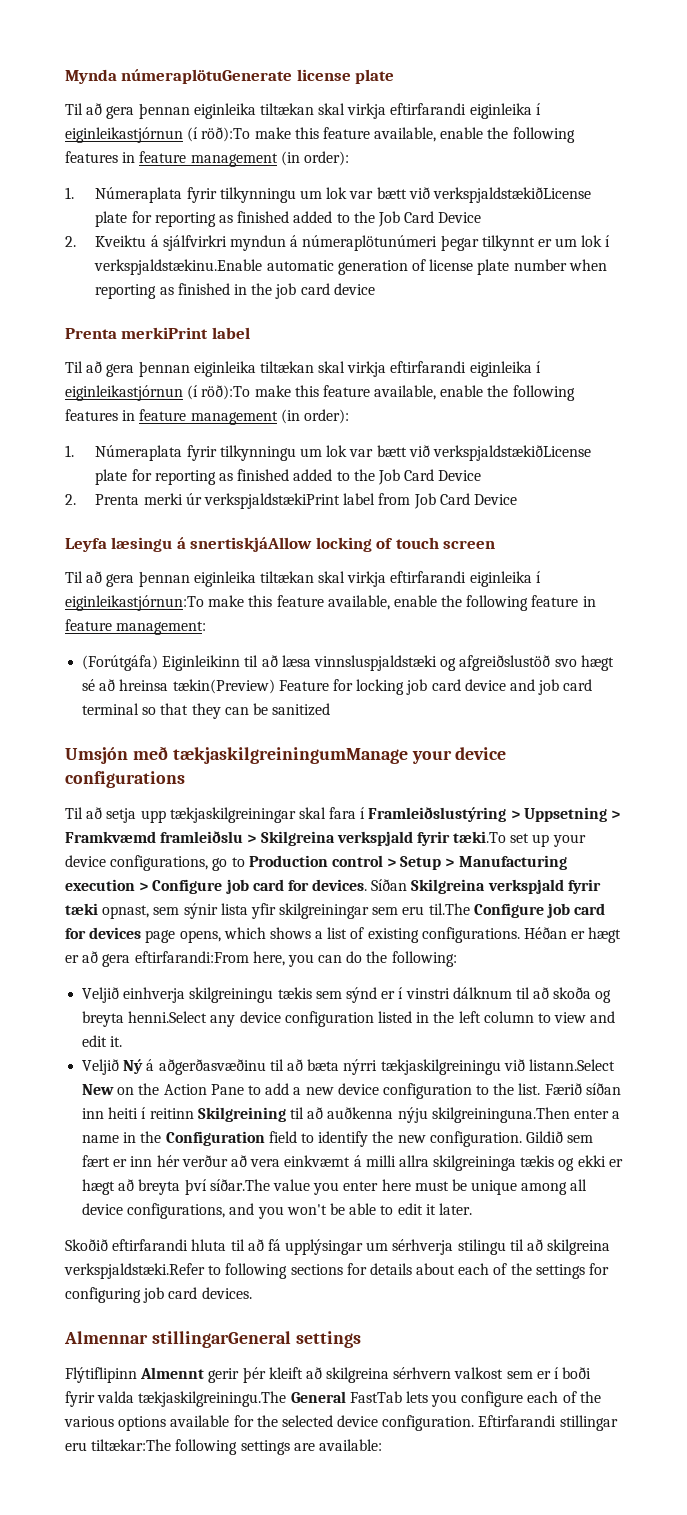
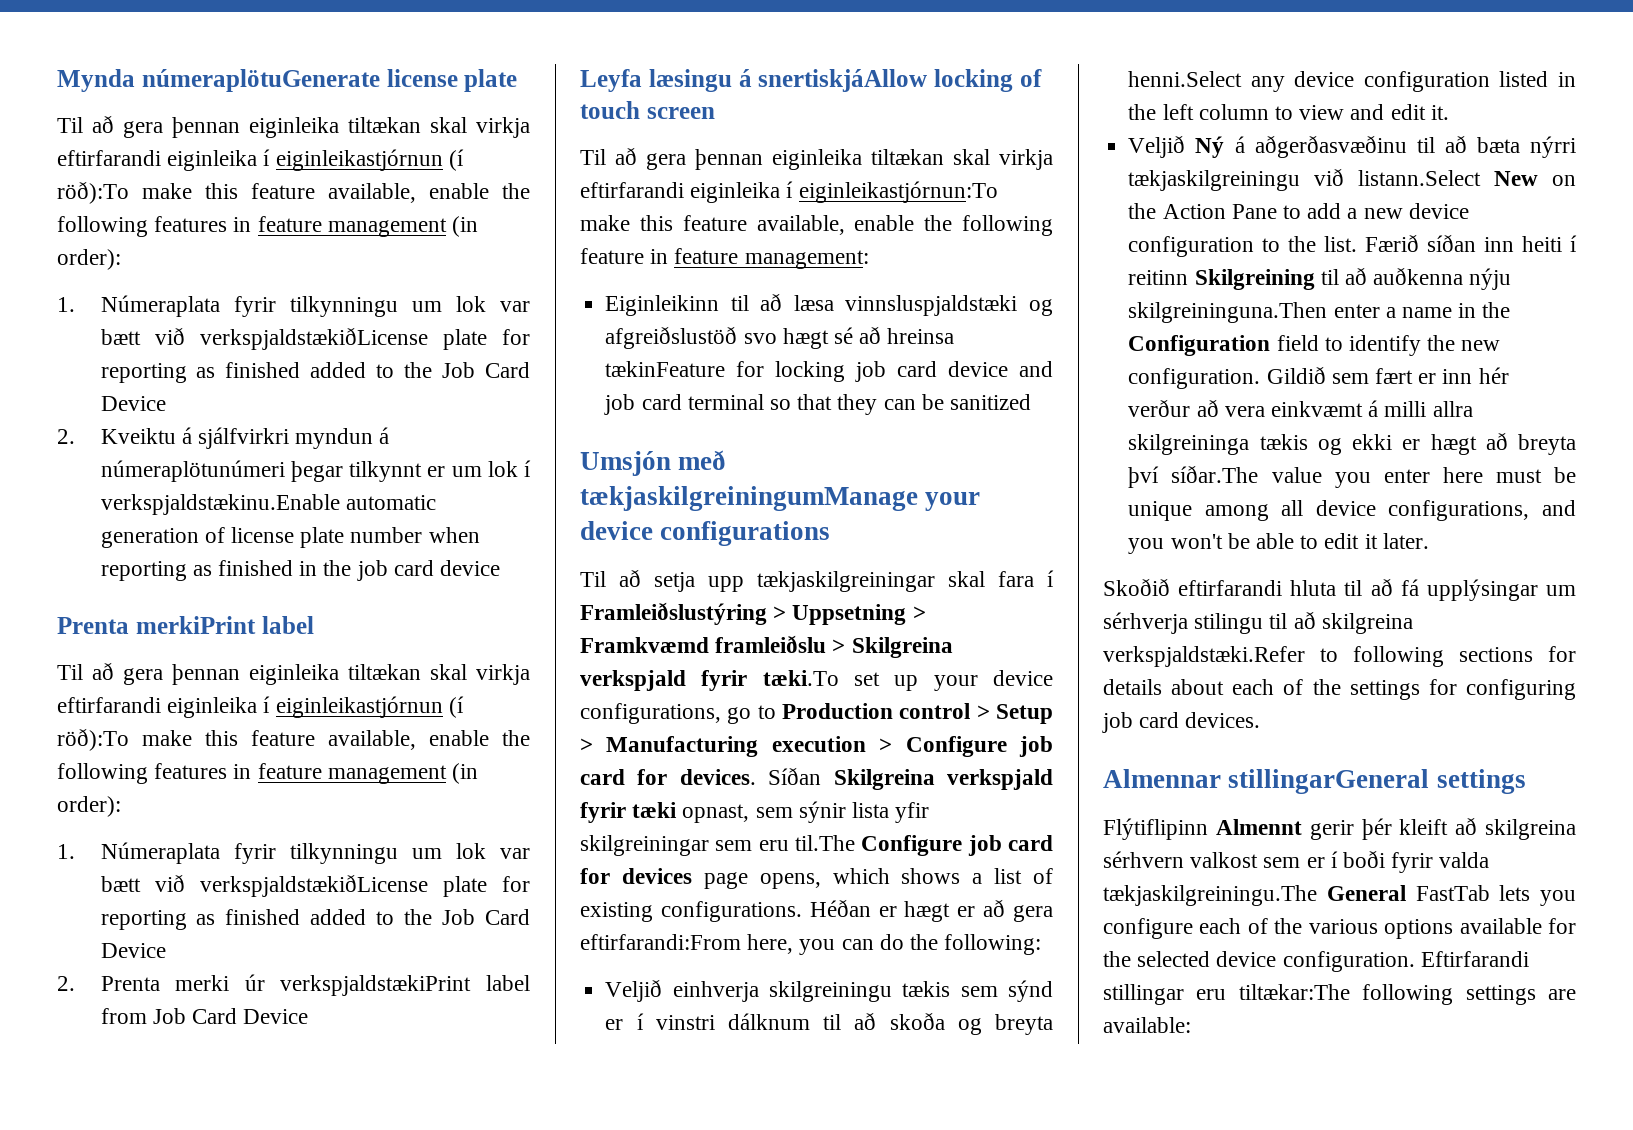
[82,655,159,671] (Forútgáfa) -> (869, 259) none
[172,679,329,694] tækin(Preview) Feature -> [605,361,726,377] tækinFeature

